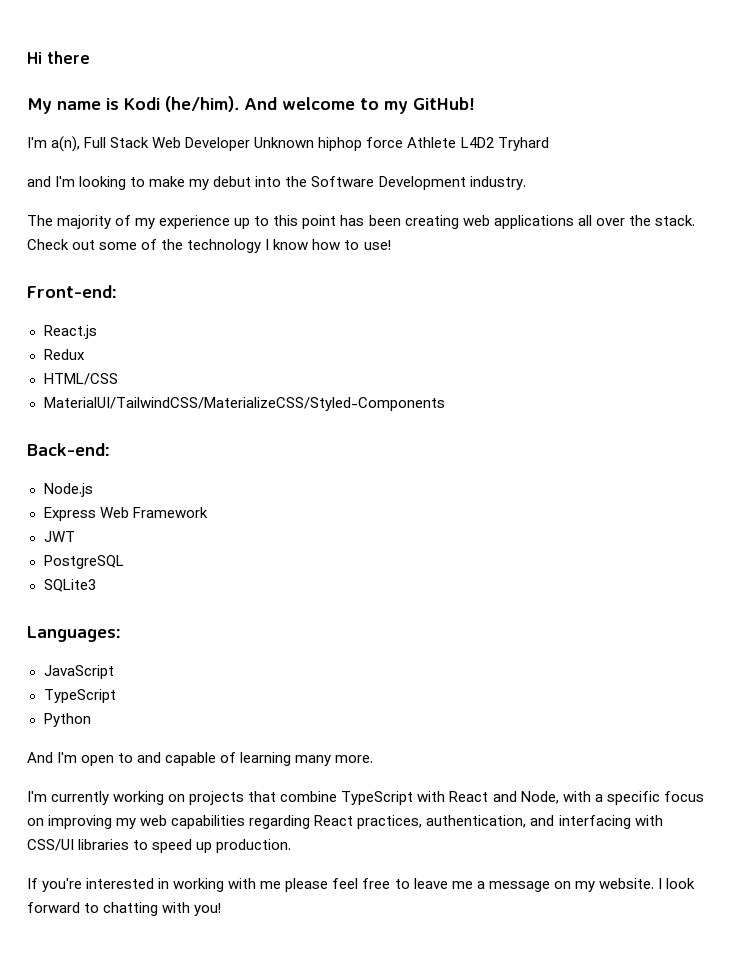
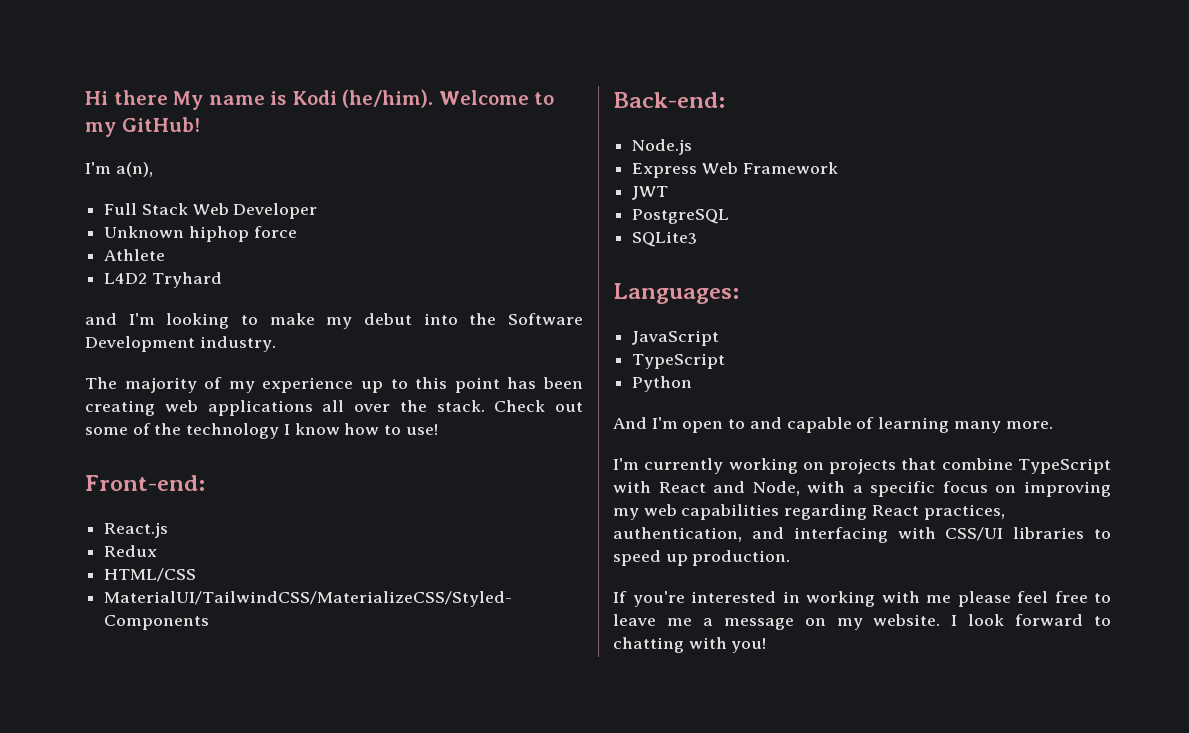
(90, 57) // -> (168, 97) none
[244,97,355,110] And welcome -> [438,90,529,105] Welcome
(81, 144) none -> (153, 169) //
(251, 144) none -> (318, 211) //
(404, 142) none -> (297, 232) //
(457, 142) none -> (166, 255) //

